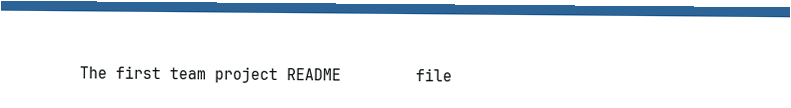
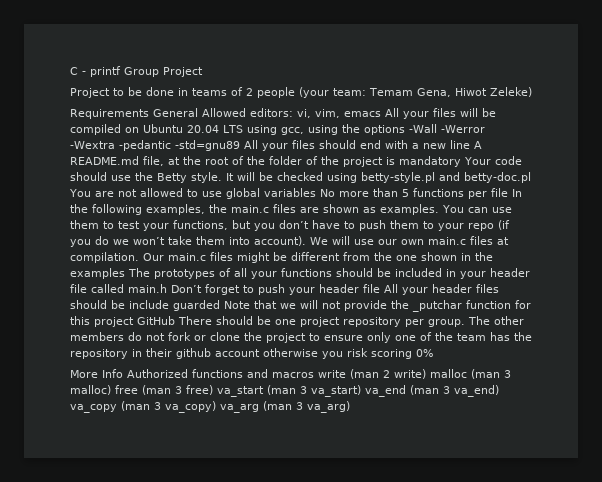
[79,65,452,84] The first team project README file -> [70,66,203,77] [70,87,532,98] [70,108,496,119] [70,124,485,135] [70,140,482,151] [70,156,522,167] [70,172,531,183] [69,188,522,199] [70,204,512,215] [70,220,510,231] [70,236,509,247] [70,252,493,263] [70,268,530,279] [70,284,499,295] [70,300,531,312] [70,316,524,327] [70,332,532,343] [70,348,433,359] [70,369,511,379] [70,385,499,397] [70,401,350,413] C - printf Group Project // Project to be done in teams of 2 people (your team: Temam Gena, Hiwot Zeleke) // Requirements General Allowed editors: vi, vim, emacs All your files will be compiled on Ubuntu 20.04 LTS using gcc, using the options -Wall -Werror -Wextra -pedantic -std=gnu89 All your files should end with a new line A README.md file, at the root of the folder of the project is mandatory Your code should use the Betty style. It will be checked using betty-style.pl and betty-doc.pl You are not allowed to use global variables No more than 5 functions per file In the following examples, the main.c files are shown as examples. You can use them to test your functions, but you don’t have to push them to your repo (if you do we won’t take them into account). We will use our own main.c files at compilation. Our main.c files might be different from the one shown in the examples The prototypes of all your functions should be included in your header file called main.h Don’t forget to push your header file All your header files should be include guarded Note that we will not provide the _putchar function for this project GitHub There should be one project repository per group. The other members do not fork or clone the project to ensure only one of the team has the repository in their github account otherwise you risk scoring 0% // More Info Authorized functions and macros write (man 2 write) malloc (man 3 malloc) free (man 3 free) va_start (man 3 va_start) va_end (man 3 va_end) va_copy (man 3 va_copy) va_arg (man 3 va_arg)

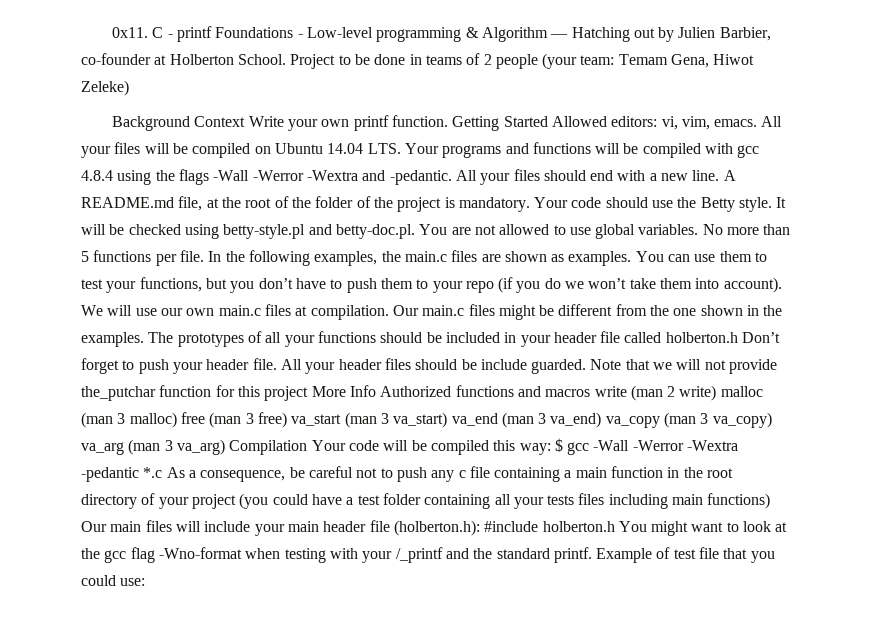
(70, 71) none -> [111,27,148,38] 0x11.
[124,67,203,77] Group Project // -> [215,27,771,42] [81,53,286,65] Foundations - Low-level programming & Algorithm ― Hatching out by Julien Barbier, co-founder at Holberton School.
[70,108,198,119] Requirements General -> [111,115,548,131] Background Context Write your own printf function. Getting Started
[344,111,381,117] emacs -> [714,119,758,127] emacs.
[187,125,304,135] 20.04 LTS using gcc, -> [327,142,760,158] [81,170,113,181] 14.04 LTS. Your programs and functions will be compiled with gcc 4.8.4
[363,124,485,135] [70,140,240,151] options -Wall -Werror -Wextra -pedantic -std=gnu89 -> [178,169,452,185] flags -Wall -Werror -Wextra and -pedantic.
[450,140,470,149] line -> [692,170,720,181] line.
[399,156,461,167] mandatory -> [458,197,530,212] mandatory.
[464,172,531,183] betty-doc.pl -> [335,224,415,239] betty-doc.pl.
[263,188,316,197] variables -> [638,224,699,235] variables.
[490,188,508,197] file -> [179,250,204,262] file.
[70,268,125,279] examples -> [81,332,144,347] examples.
[128,284,167,293] main.h -> [665,332,738,343] holberton.h
[363,284,380,293] file -> [252,358,277,370] file.
[173,300,220,311] guarded -> [531,359,587,374] guarded.
[391,300,462,312] the _putchar -> [81,386,156,401] the_putchar
[137,316,524,327] [70,332,532,343] [70,348,433,359] GitHub There should be one project repository per group. The other members do not fork or clone the project to ensure only one of the team has the repository in their github account otherwise you risk scoring 0% // -> (309, 393) none
(350, 407) none -> [229,438,739,455] [81,466,734,482] [81,493,771,509] [81,520,788,536] [81,547,775,563] [81,575,146,586] Compilation Your code will be compiled this way: $ gcc -Wall -Werror -Wextra -pedantic *.c As a consequence, be careful not to push any c file containing a main function in the root directory of your project (you could have a test folder containing all your tests files including main functions) Our main files will include your main header file (holberton.h): #include holberton.h You might want to look at the gcc flag -Wno-format when testing with your /_printf and the standard printf. Example of test file that you could use:

